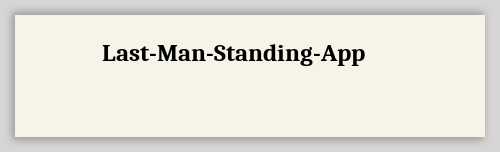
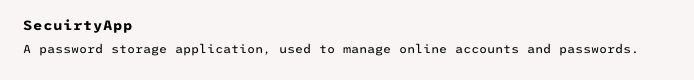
[102,44,365,66] Last-Man-Standing-App -> [23,19,133,33] [23,43,639,56] SecuirtyApp // A password storage application, used to manage online accounts and passwords.

